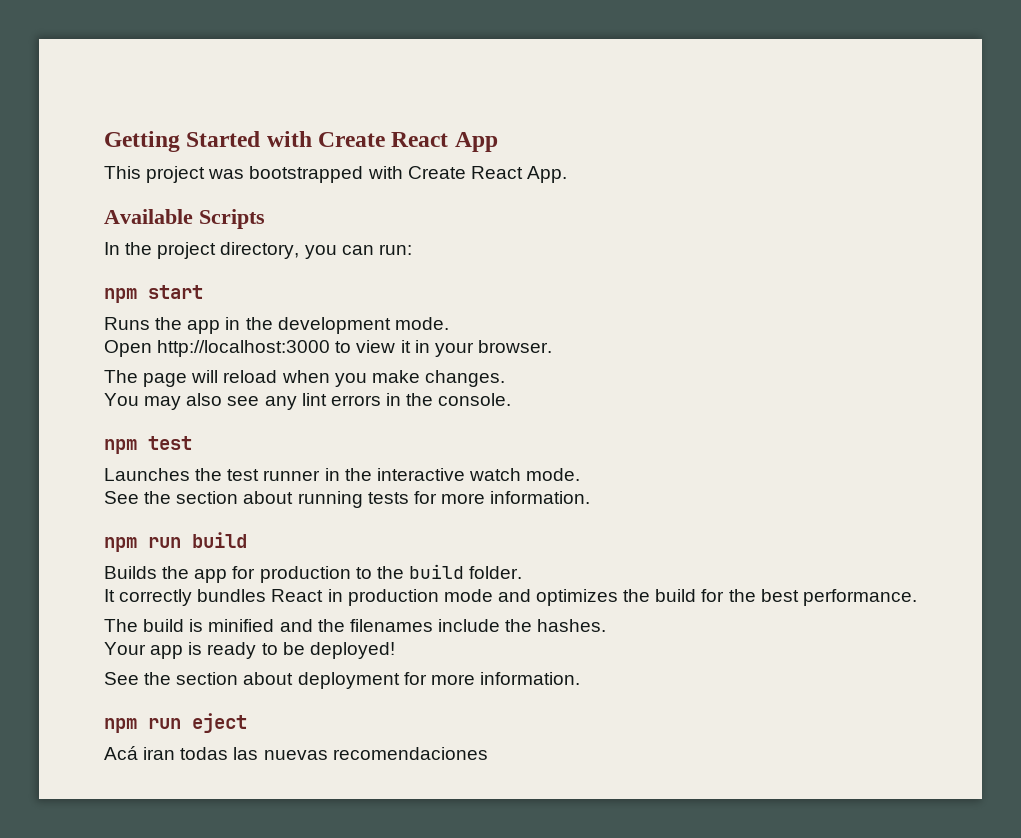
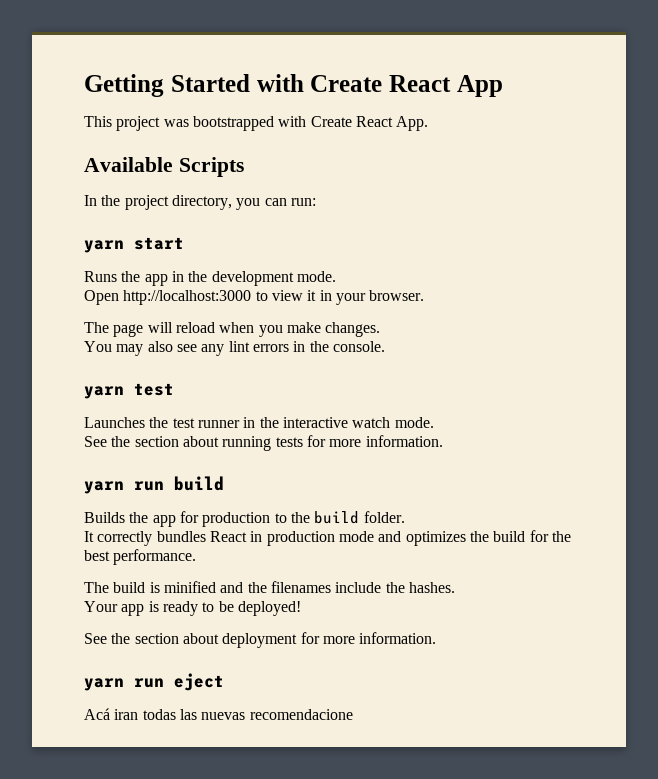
[104,288,137,303] npm -> [84,240,124,253] yarn
[104,439,137,454] npm -> [84,386,124,399] yarn
[104,537,137,552] npm -> [84,481,124,494] yarn
[104,718,137,733] npm -> [84,678,124,691] yarn
[332,747,488,760] recomendaciones -> [249,709,353,720] recomendacione

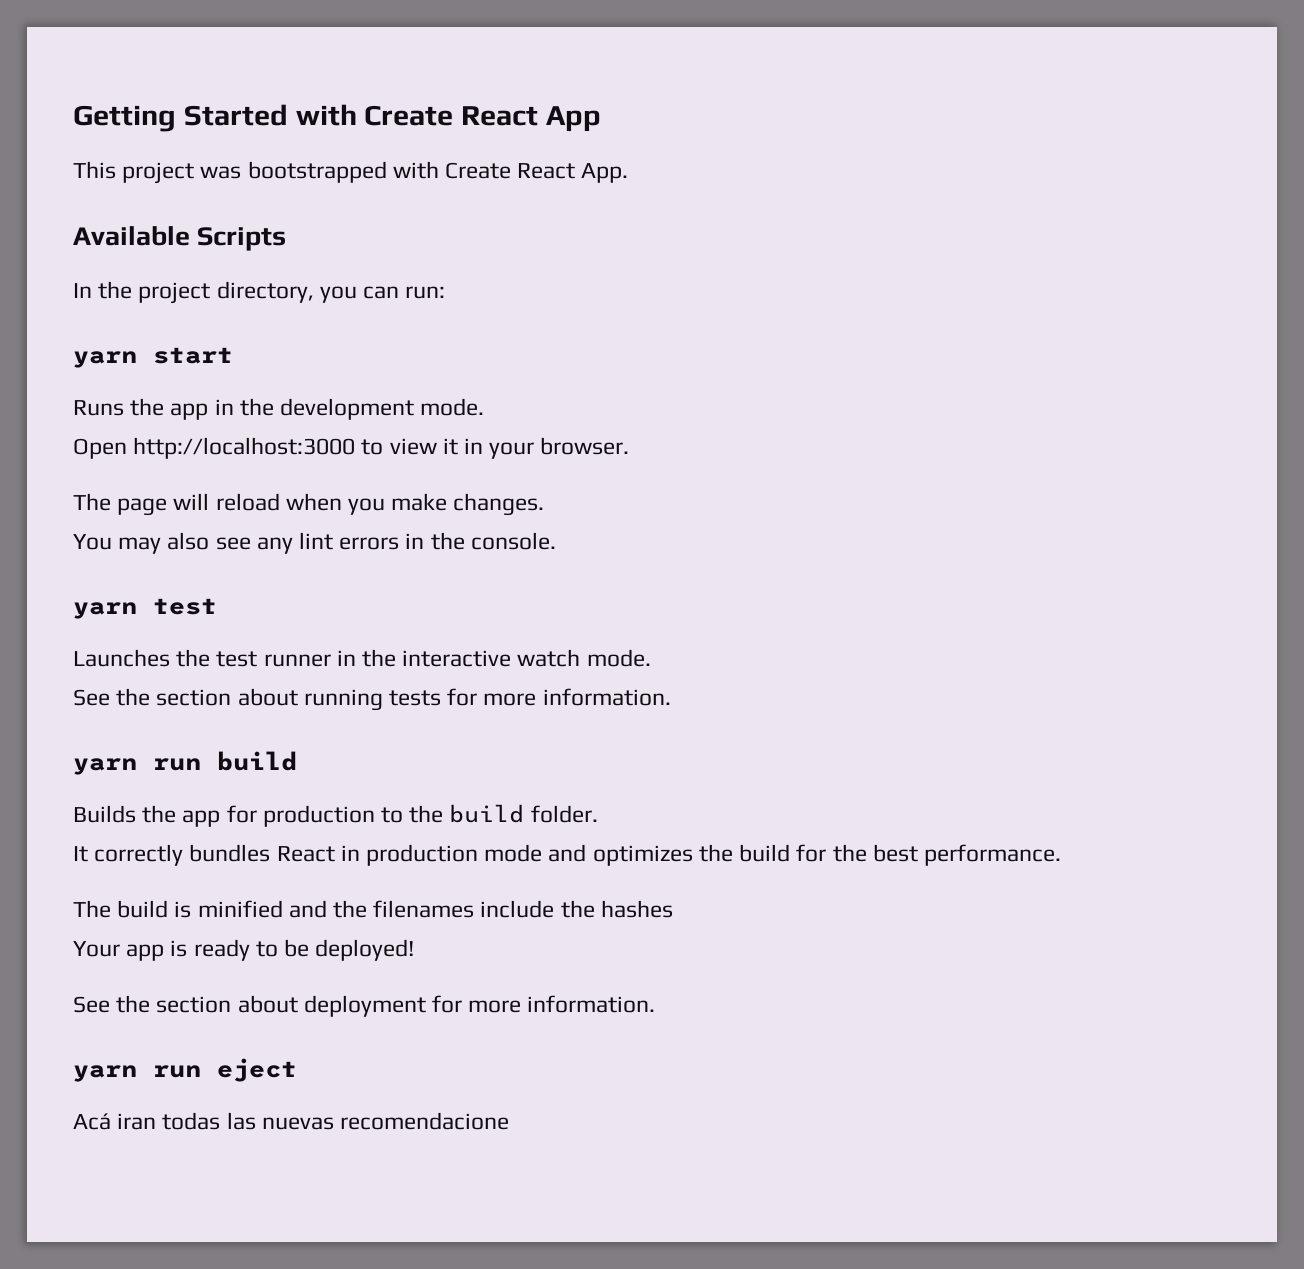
[408,582,455,593] hashes. -> [600,900,673,918] hashes

